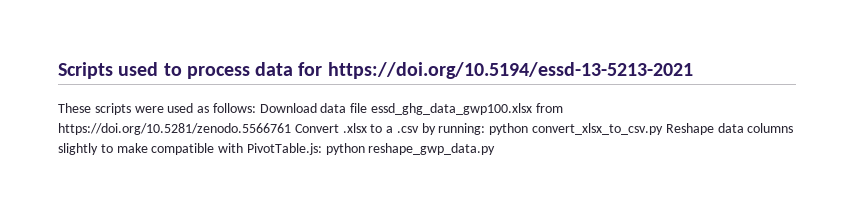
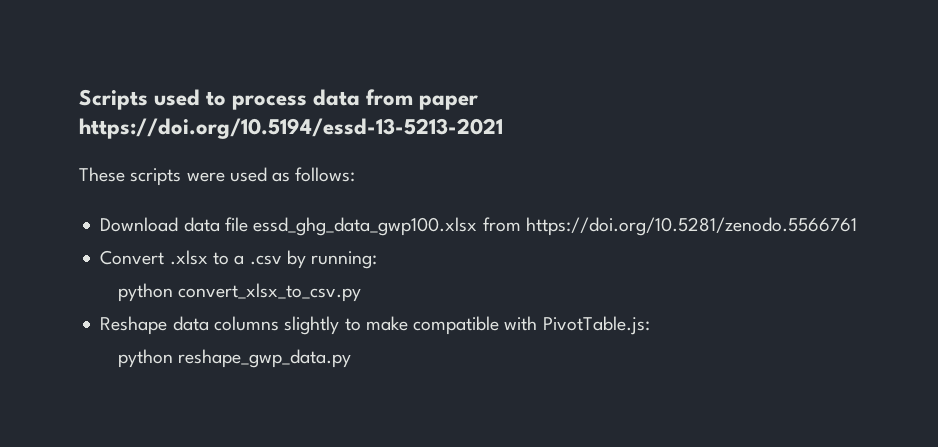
[298,62,323,76] for -> [366,89,479,110] from paper
(256, 108) none -> (356, 174) //
(291, 129) none -> (857, 226) //
(486, 129) none -> (378, 260) //
(664, 129) none -> (361, 292) //
(322, 149) none -> (650, 325) //

